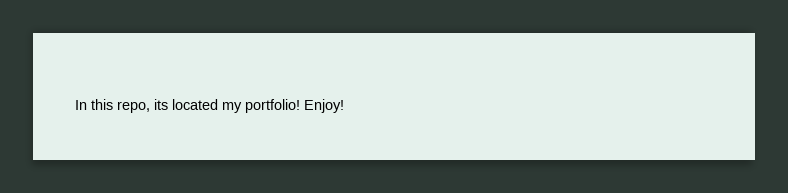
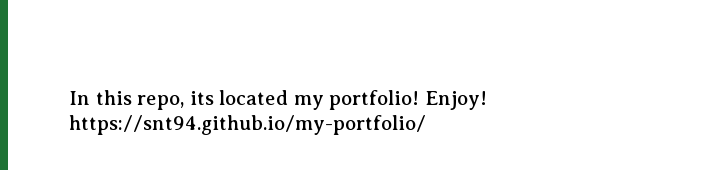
(344, 106) none -> [69,115,426,135] https://snt94.github.io/my-portfolio/

